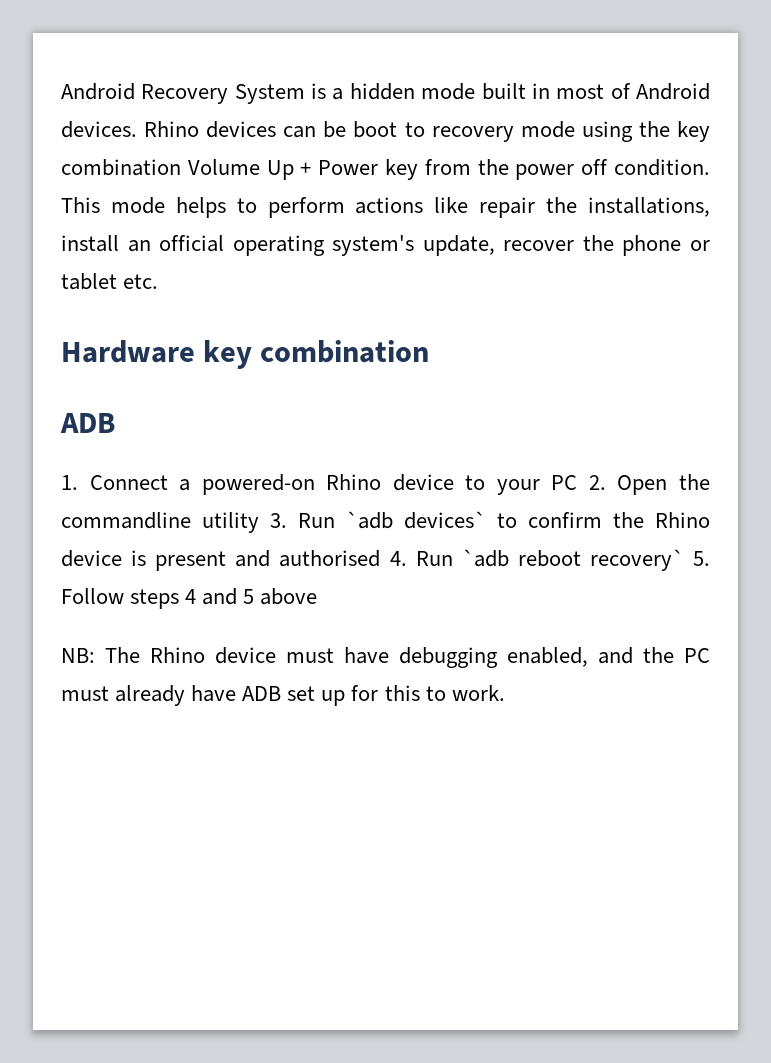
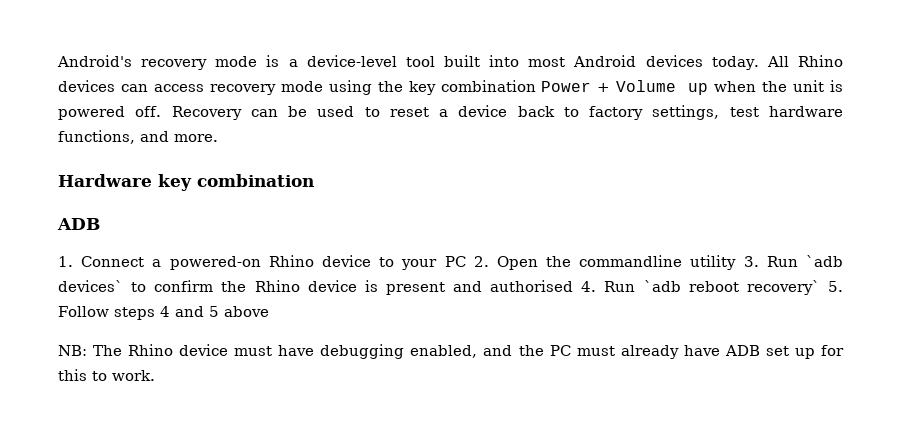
[61,83,711,104] [61,121,425,138] Android Recovery System is a hidden mode built in most of Android devices. Rhino devices can be boot to -> [57,55,843,70] [58,80,204,92] Android's recovery mode is a device-level tool built into most Android devices today. All Rhino devices can access
[187,159,710,180] [61,197,711,218] [61,235,710,256] [61,273,159,290] Volume Up + Power key from the power off condition. This mode helps to perform actions like repair the installations, install an official operating system's update, recover the phone or tablet etc. -> [541,80,844,95] [58,105,843,120] [58,130,218,144] Power + Volume up when the unit is powered off. Recovery can be used to reset a device back to factory settings, test hardware functions, and more.

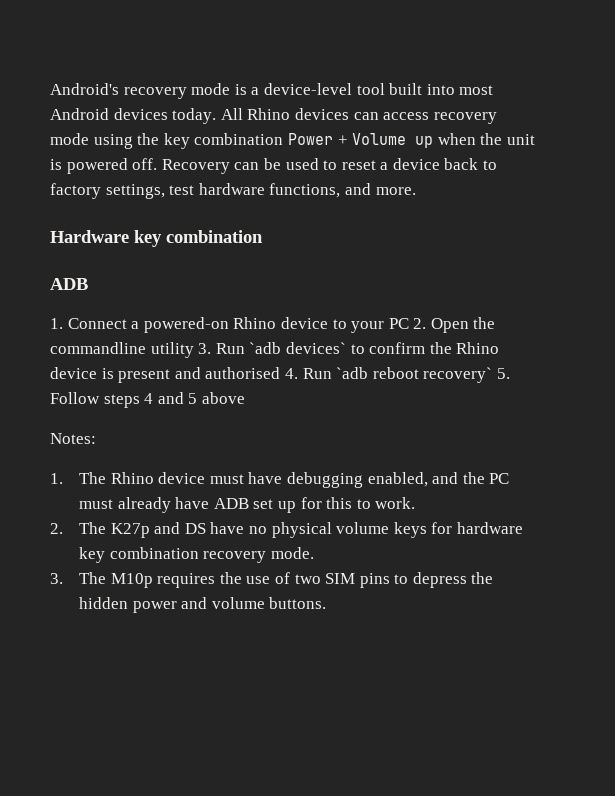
[58,345,87,356] NB: -> [50,433,96,444] [50,473,63,484] Notes: // 1.
(155, 375) none -> [50,522,523,538] [78,547,314,563] [50,572,494,588] [78,597,327,613] // 2. The K27p and DS have no physical volume keys for hardware key combination recovery mode. // 3. The M10p requires the use of two SIM pins to depress the hidden power and volume buttons.

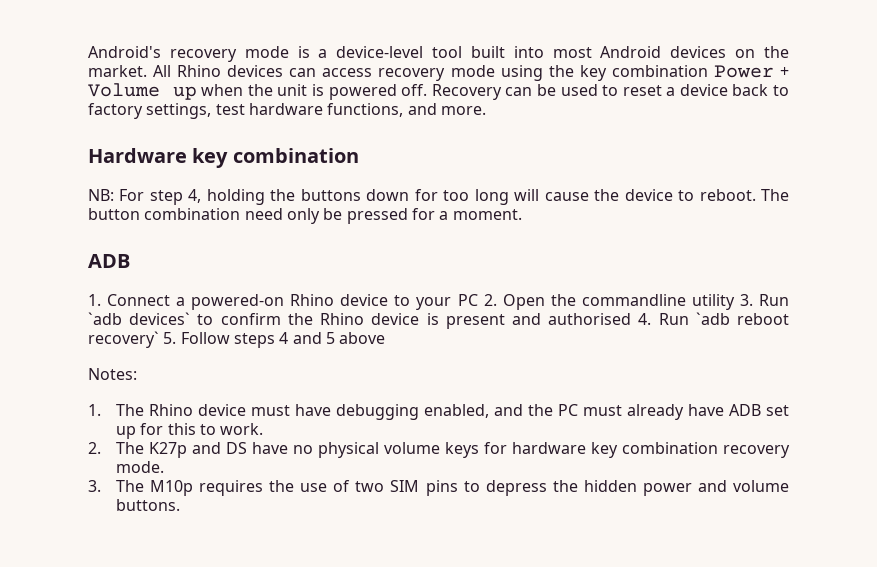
[172,108,217,124] today. -> [735,46,789,58] [88,65,147,77] on the market.
(263, 236) none -> [88,189,789,205] [88,208,522,224] // NB: For step 4, holding the buttons down for too long will cause the device to reboot. The button combination need only be pressed for a moment.

